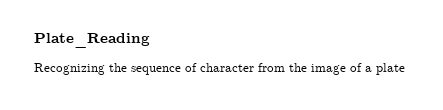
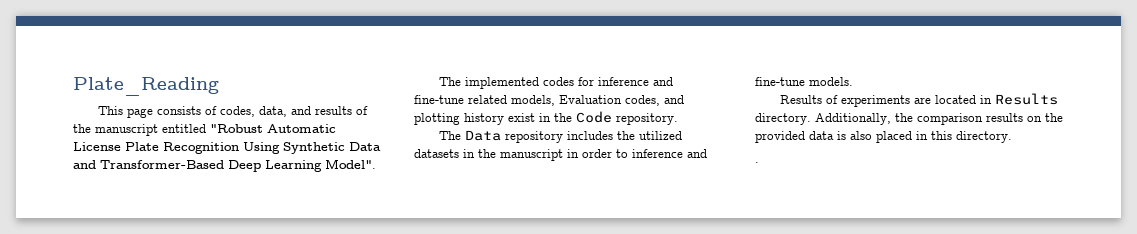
[34,63,405,75] Recognizing the sequence of character from the image of a plate -> [98,106,369,118] [73,124,336,136] [73,142,381,154] [73,159,376,172] [439,77,674,89] [414,95,684,106] [414,111,678,125] [439,130,683,143] [414,149,707,161] [755,77,853,86] [780,93,1059,107] [755,113,1063,125] [755,131,1012,143] [755,162,759,163] This page consists of codes, data, and results of the manuscript entitled "Robust Automatic License Plate Recognition Using Synthetic Data and Transformer-Based Deep Learning Model". // The implemented codes for inference and fine-tune related models, Evaluation codes, and plotting history exist in the Code repository. // The Data repository includes the utilized datasets in the manuscript in order to inference and fine-tune models. // Results of experiments are located in Results directory. Additionally, the comparison results on the provided data is also placed in this directory. // .

